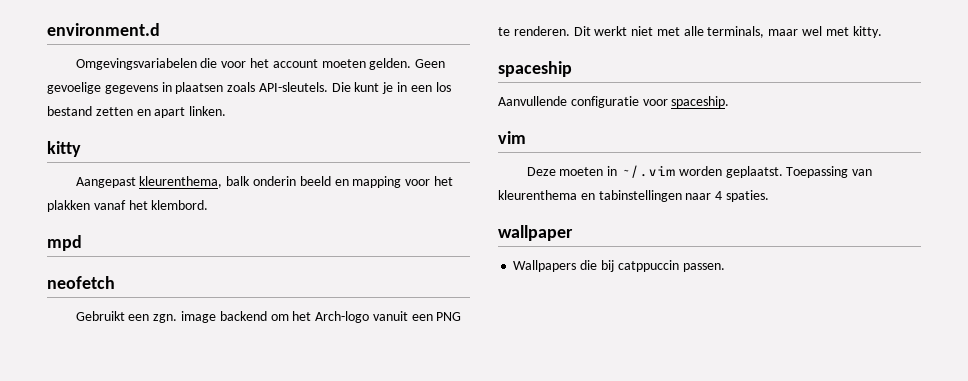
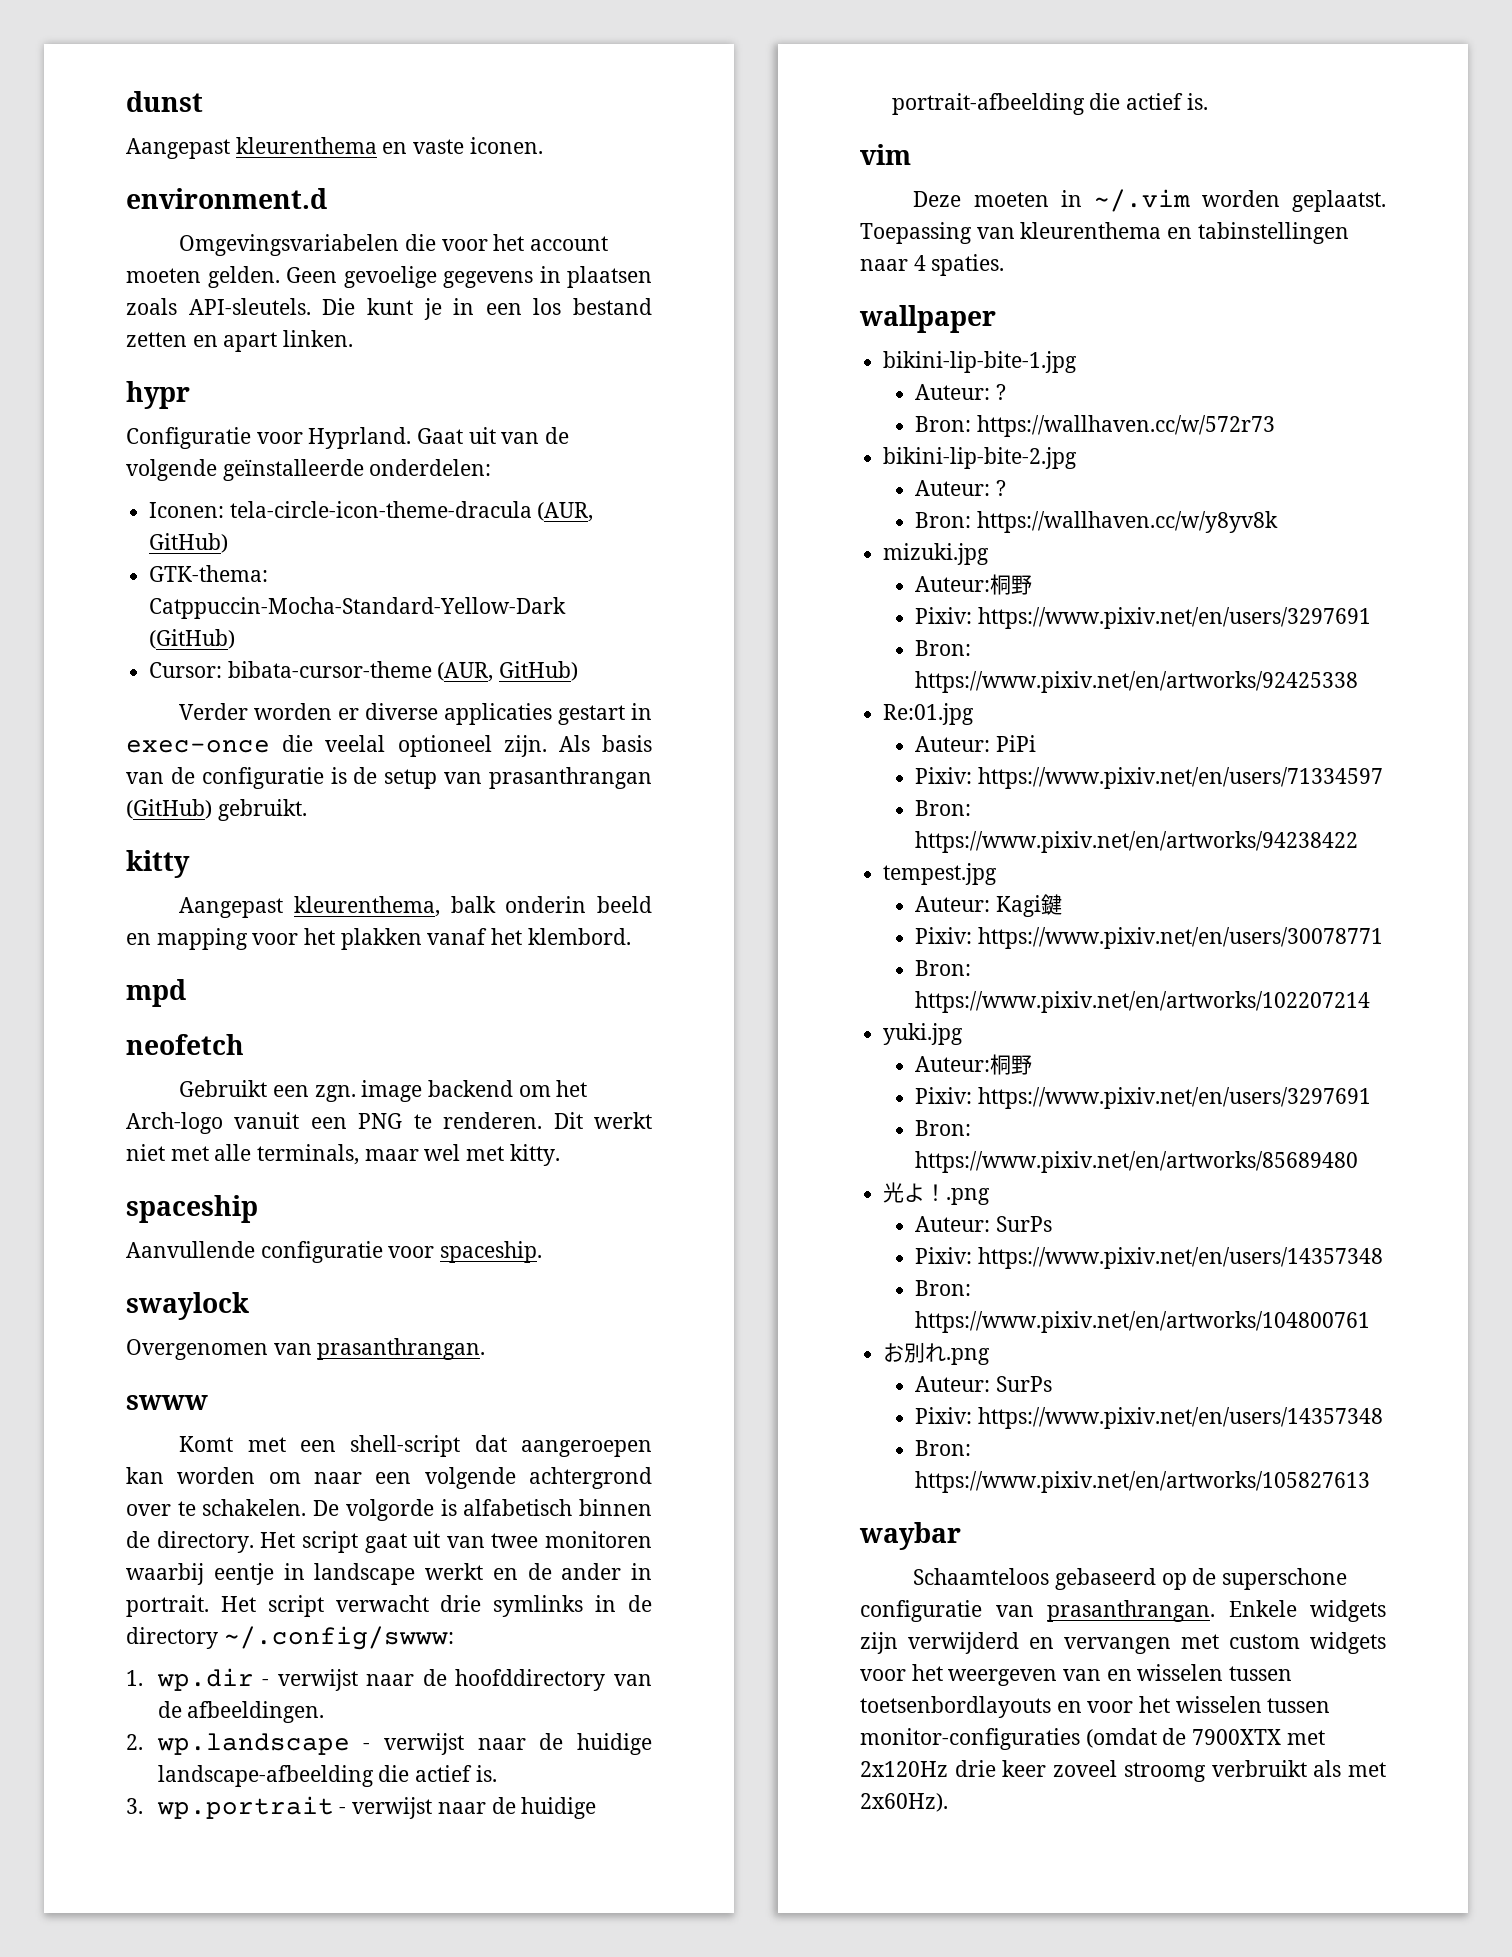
(47, 29) none -> [126,91,203,112] [126,137,543,159] dunst // Aangepast kleurenthema en vaste iconen. //
(227, 111) none -> [126,381,190,409] [126,427,570,449] [126,459,492,481] [149,501,594,522] [149,533,229,553] [149,565,269,582] [149,597,567,619] [149,629,236,649] [149,661,579,682] [179,703,652,725] [126,735,652,757] [126,767,652,789] [126,799,307,821] // hypr // Configuratie voor Hyprland. Gaat uit van de volgende geïnstalleerde onderdelen: // Iconen: tela-circle-icon-theme-dracula (AUR, GitHub) // GTK-thema: Catppuccin-Mocha-Standard-Yellow-Dark (GitHub) // Cursor: bibata-cursor-theme (AUR, GitHub) // Verder worden er diverse applicaties gestart in exec-once die veelal optioneel zijn. Als basis van de configuratie is de setup van prasanthrangan (GitHub) gebruikt.
(730, 102) none -> [126,1292,249,1320] [126,1338,486,1360] [126,1395,208,1410] [179,1435,652,1457] [126,1467,652,1489] [126,1499,652,1521] [126,1531,652,1553] [126,1563,652,1585] [126,1595,652,1617] [126,1626,454,1650] [126,1668,652,1691] [157,1701,325,1723] [126,1733,652,1755] [157,1765,497,1787] [126,1796,597,1819] [891,93,1208,115] // swaylock // Overgenomen van prasanthrangan. // swww // Komt met een shell-script dat aangeroepen kan worden om naar een volgende achtergrond over te schakelen. De volgorde is alfabetisch binnen de directory. Het script gaat uit van twee monitoren waarbij eentje in landscape werkt en de ander in portrait. Het script verwacht drie symlinks in de directory ~/.config/swww: // 1. wp.dir - verwijst naar de hoofddirectory van de afbeeldingen. // 2. wp.landscape - verwijst naar de huidige landscape-afbeelding die actief is. // 3. wp.portrait - verwijst naar de huidige portrait-afbeelding die actief is.
[513,260,725,272] Wallpapers die bij catppuccin passen. -> [883,351,1078,373] [914,384,1006,400] [914,415,1275,437] [883,447,1078,469] [914,480,1006,496] [914,511,1278,533] [883,543,990,565] [914,574,1032,595] [914,607,1371,629] [914,640,971,656] [914,671,1358,693] [883,703,975,725] [914,735,1036,752] [914,767,1383,789] [914,800,971,816] [914,831,1358,853] [883,863,998,885] [914,894,1062,917] [914,927,1383,949] [914,960,971,976] [914,991,1370,1013] [883,1023,964,1045] [914,1054,1032,1075] [914,1087,1371,1109] [914,1120,971,1136] [914,1151,1358,1173] [883,1182,991,1205] [914,1216,1052,1232] [914,1247,1383,1269] [914,1280,971,1296] [914,1311,1370,1333] [883,1342,991,1365] [914,1376,1052,1392] [914,1407,1383,1429] [914,1440,971,1456] [914,1471,1370,1493] [859,1522,961,1550] [913,1568,1348,1590] [860,1600,1386,1622] [860,1632,1386,1654] [860,1664,1293,1686] [860,1696,1331,1718] [860,1728,1325,1750] [860,1760,1386,1782] [860,1793,948,1812] bikini-lip-bite-1.jpg // Auteur: ? // Bron: https://wallhaven.cc/w/572r73 // bikini-lip-bite-2.jpg // Auteur: ? // Bron: https://wallhaven.cc/w/y8yv8k // mizuki.jpg // Auteur:桐野 // Pixiv: https://www.pixiv.net/en/users/3297691 // Bron: https://www.pixiv.net/en/artworks/92425338 // Re:01.jpg // Auteur: PiPi // Pixiv: https://www.pixiv.net/en/users/71334597 // Bron: https://www.pixiv.net/en/artworks/94238422 // tempest.jpg // Auteur: Kagi鍵 // Pixiv: https://www.pixiv.net/en/users/30078771 // Bron: https://www.pixiv.net/en/artworks/102207214 // yuki.jpg // Auteur:桐野 // Pixiv: https://www.pixiv.net/en/users/3297691 // Bron: https://www.pixiv.net/en/artworks/85689480 // 光よ！.png // Auteur: SurPs // Pixiv: https://www.pixiv.net/en/users/14357348 // Bron: https://www.pixiv.net/en/artworks/104800761 // お別れ.png // Auteur: SurPs // Pixiv: https://www.pixiv.net/en/users/14357348 // Bron: https://www.pixiv.net/en/artworks/105827613 // waybar // Schaamteloos gebaseerd op de superschone configuratie van prasanthrangan. Enkele widgets zijn verwijderd en vervangen met custom widgets voor het weergeven van en wisselen tussen toetsenbordlayouts en voor het wisselen tussen monitor-configuraties (omdat de 7900XTX met 2x120Hz drie keer zoveel stroomg verbruikt als met 2x60Hz).

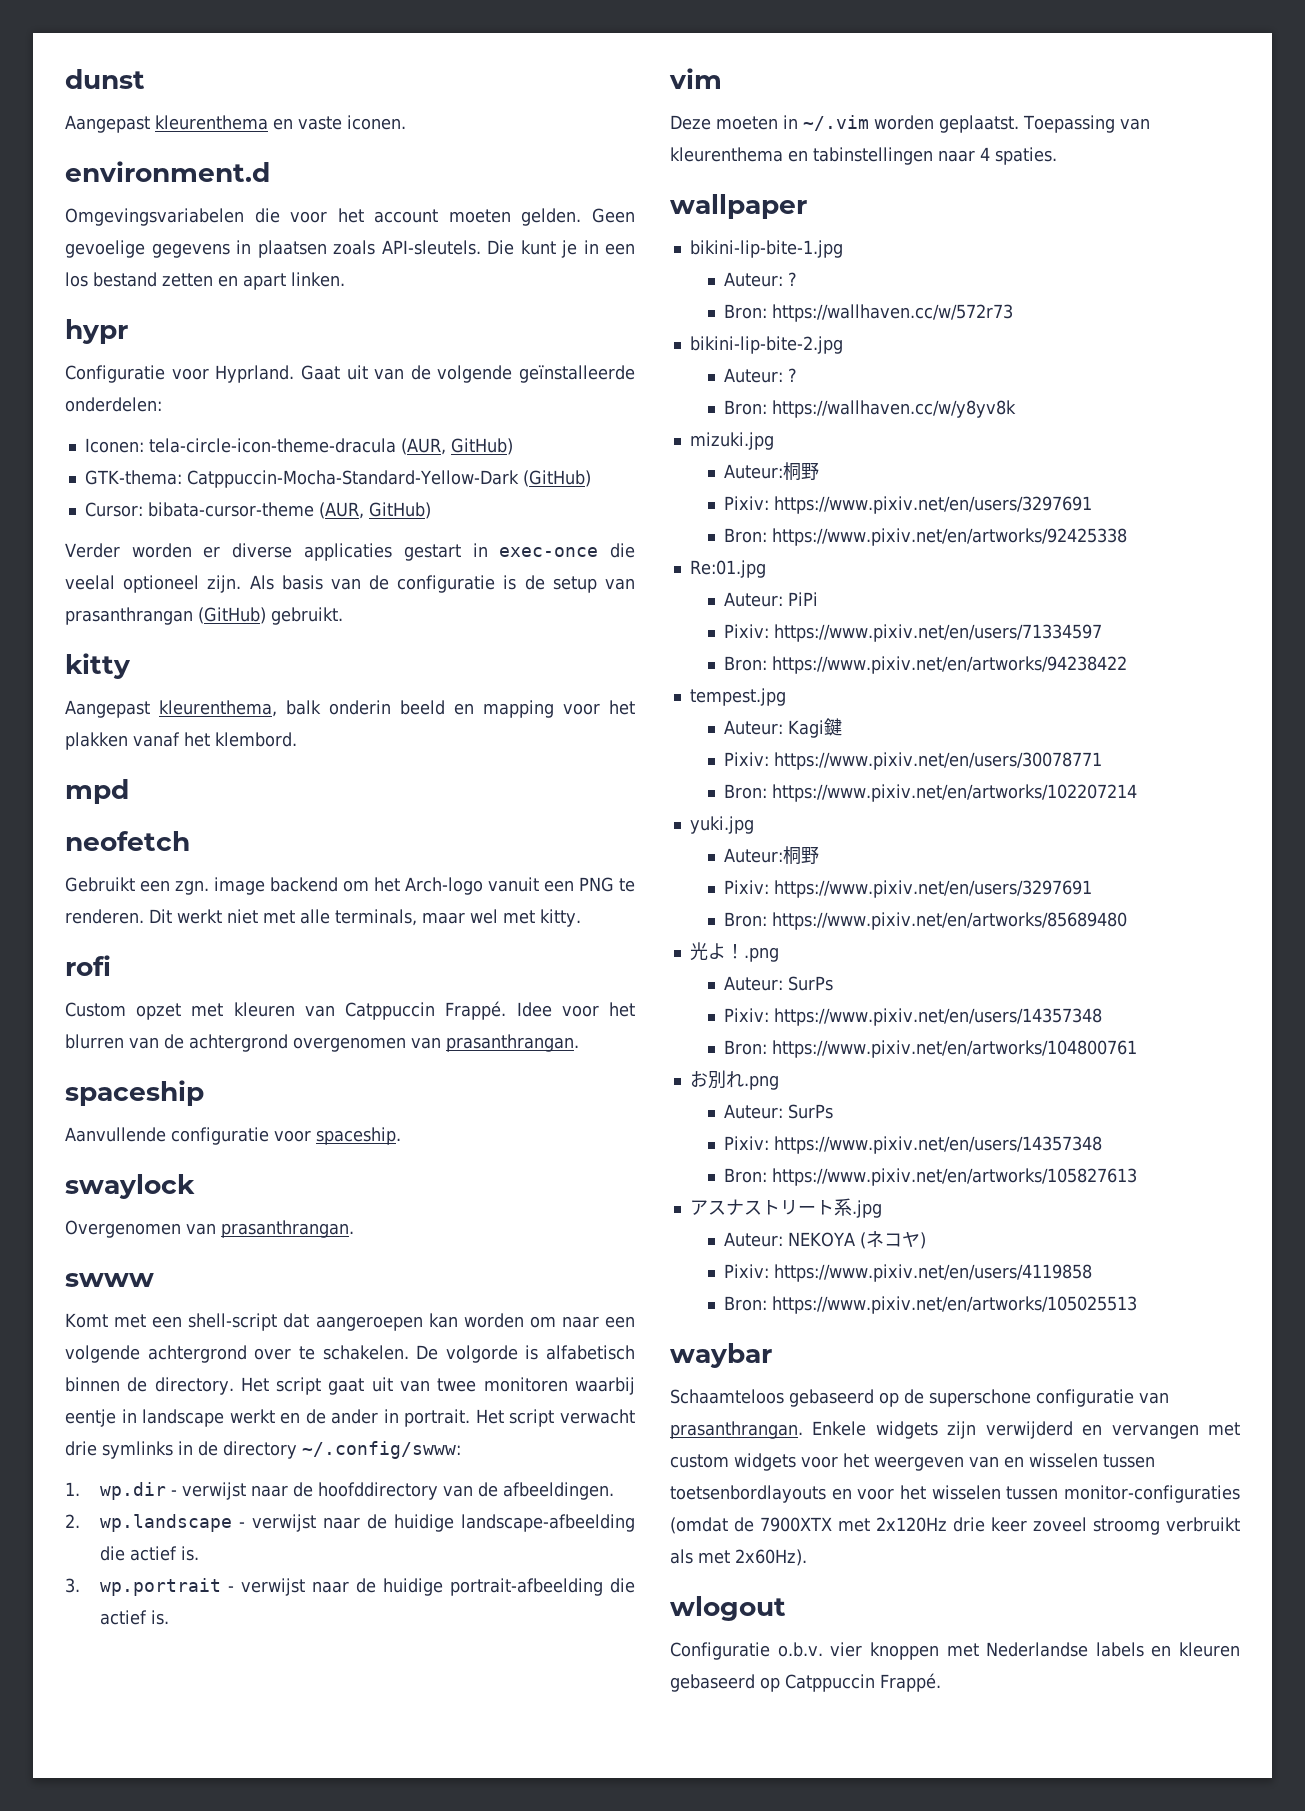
(560, 1155) none -> [65,955,111,976] [65,1001,635,1020] [65,1034,579,1052] // rofi // Custom opzet met kleuren van Catppuccin Frappé. Idee voor het blurren van de achtergrond overgenomen van prasanthrangan.
(1370, 1482) none -> [689,1198,882,1218] [724,1231,927,1249] [724,1264,1093,1282] [724,1296,1138,1314] // アスナストリート系.jpg // Auteur: NEKOYA (ネコヤ) // Pixiv: https://www.pixiv.net/en/users/4119858 // Bron: https://www.pixiv.net/en/artworks/105025513
(948, 1802) none -> [670,1596,786,1621] [670,1642,1240,1660] [670,1673,941,1692] // wlogout // Configuratie o.b.v. vier knoppen met Nederlandse labels en kleuren gebaseerd op Catppuccin Frappé.

